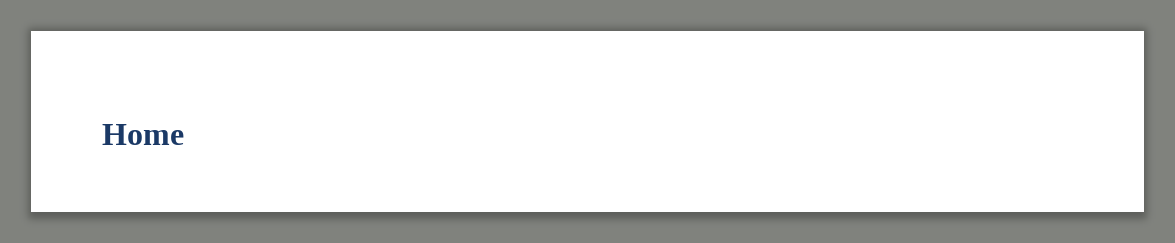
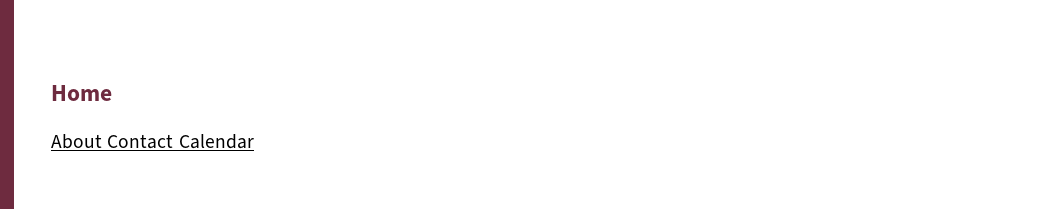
(184, 134) none -> [51,134,254,149] // About Contact Calendar

